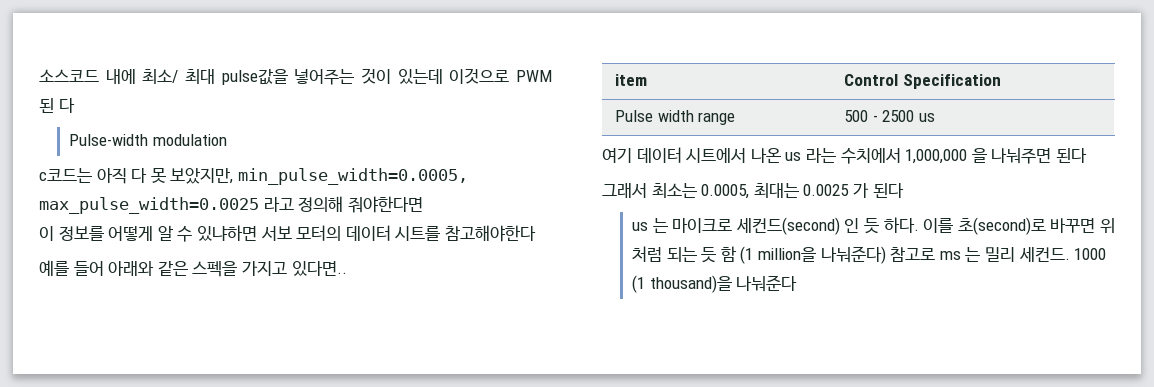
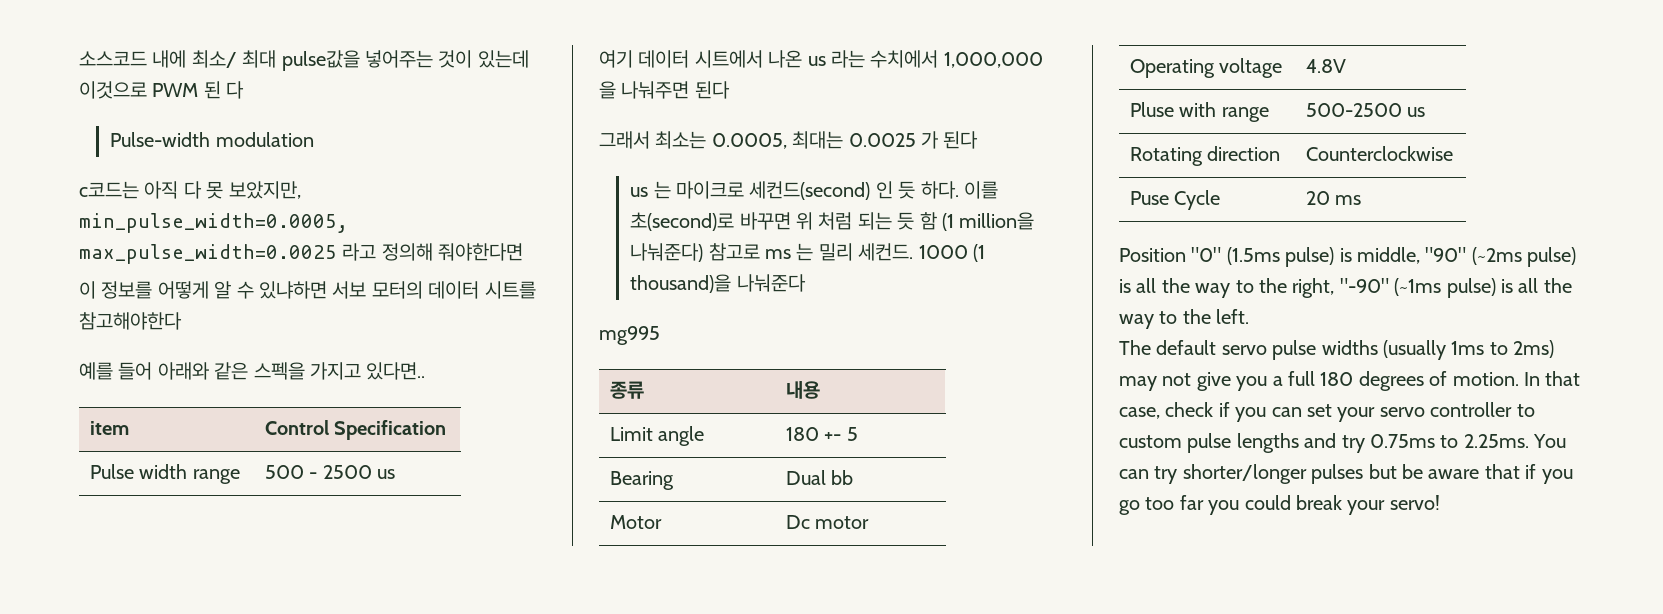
(798, 283) none -> [599,326,660,345] [609,381,644,399] [785,381,820,399] [609,426,705,446] [785,427,858,441] [609,471,674,490] [785,470,854,485] [609,515,662,529] [785,515,870,529] [1129,58,1283,78] [1305,59,1346,73] [1129,102,1269,122] [1305,103,1426,117] [1129,146,1281,166] [1305,146,1453,161] [1129,190,1221,210] [1305,191,1362,205] [1119,247,1577,267] [1119,278,1572,298] [1119,309,1250,329] [1119,340,1555,360] [1119,371,1581,391] [1119,402,1535,422] [1119,433,1567,453] [1119,464,1573,484] [1119,495,1440,515] // mg995 // 종류 | 내용 // Limit angle | 180 +- 5 // Bearing | Dual bb // Motor | Dc motor // Operating voltage | 4.8V // Pluse with range | 500-2500 us // Rotating direction | Counterclockwise // Puse Cycle | 20 ms // Position "0" (1.5ms pulse) is middle, "90" (~2ms pulse) is all the way to the right, "-90" (~1ms pulse) is all the way to the left. // The default servo pulse widths (usually 1ms to 2ms) may not give you a full 180 degrees of motion. In that case, check if you can set your servo controller to custom pulse lengths and try 0.75ms to 2.25ms. You can try shorter/longer pulses but be aware that if you go too far you could break your servo!

